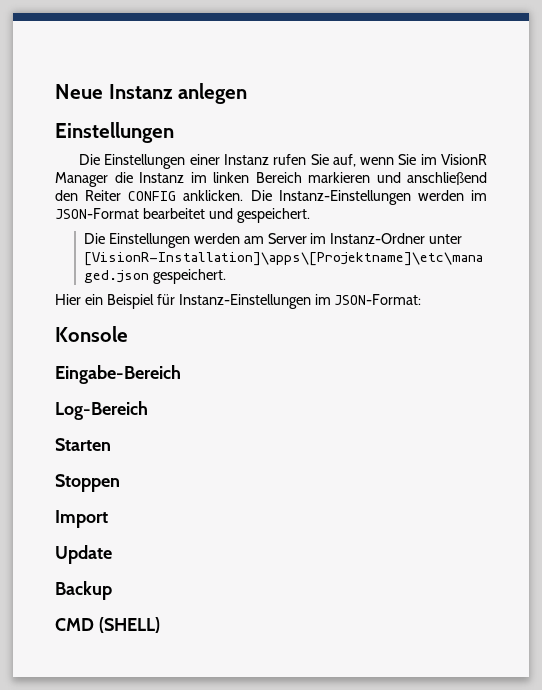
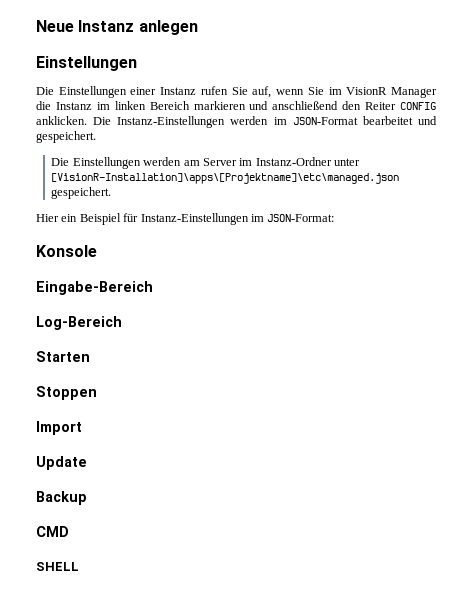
[98,617,160,633] (SHELL) -> [36,562,79,571] // SHELL

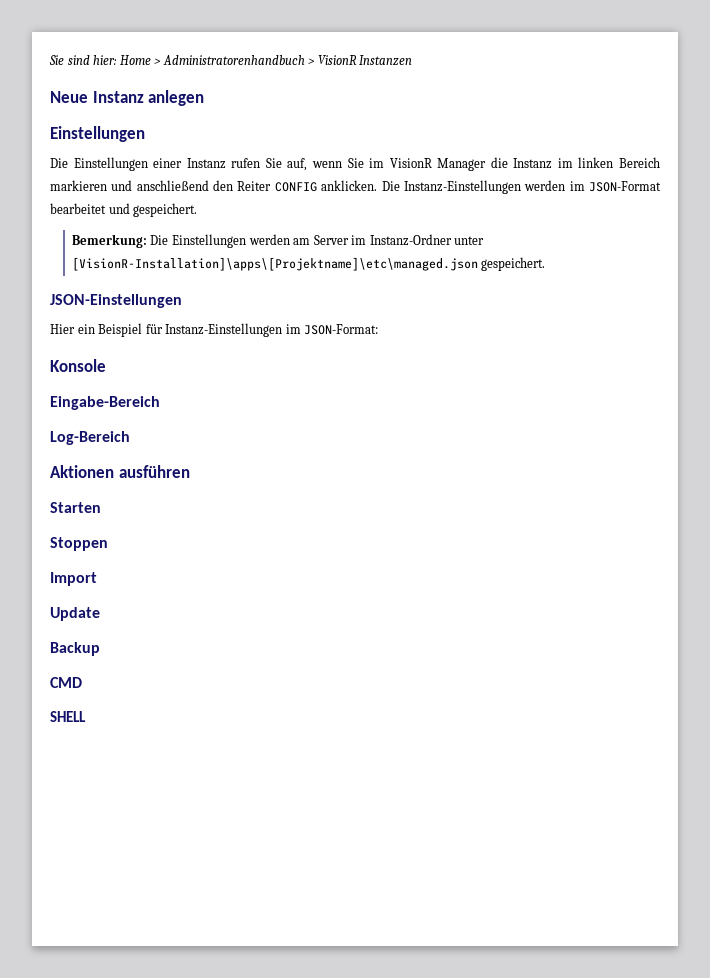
(36, 26) none -> [49,55,413,66] Sie sind hier: Home > Administratorenhandbuch > VisionR Instanzen //
(96, 137) none -> [71,234,147,248] Bemerkung:
(112, 193) none -> [50,294,182,308] // JSON-Einstellungen
(122, 323) none -> [50,465,190,478] // Aktionen ausführen

